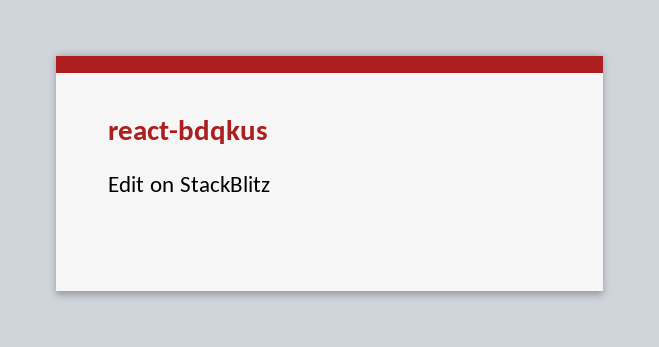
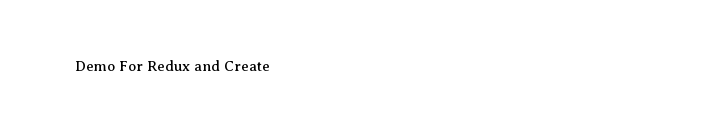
[108,120,268,144] [108,176,271,192] react-bdqkus // Edit on StackBlitz -> [75,60,270,71] Demo For Redux and Create

